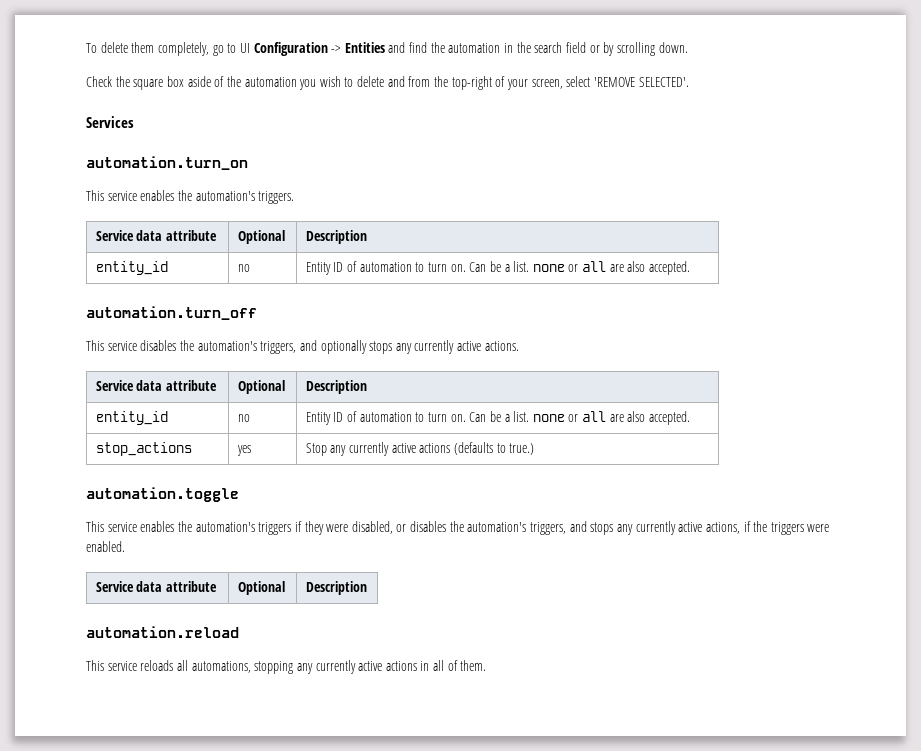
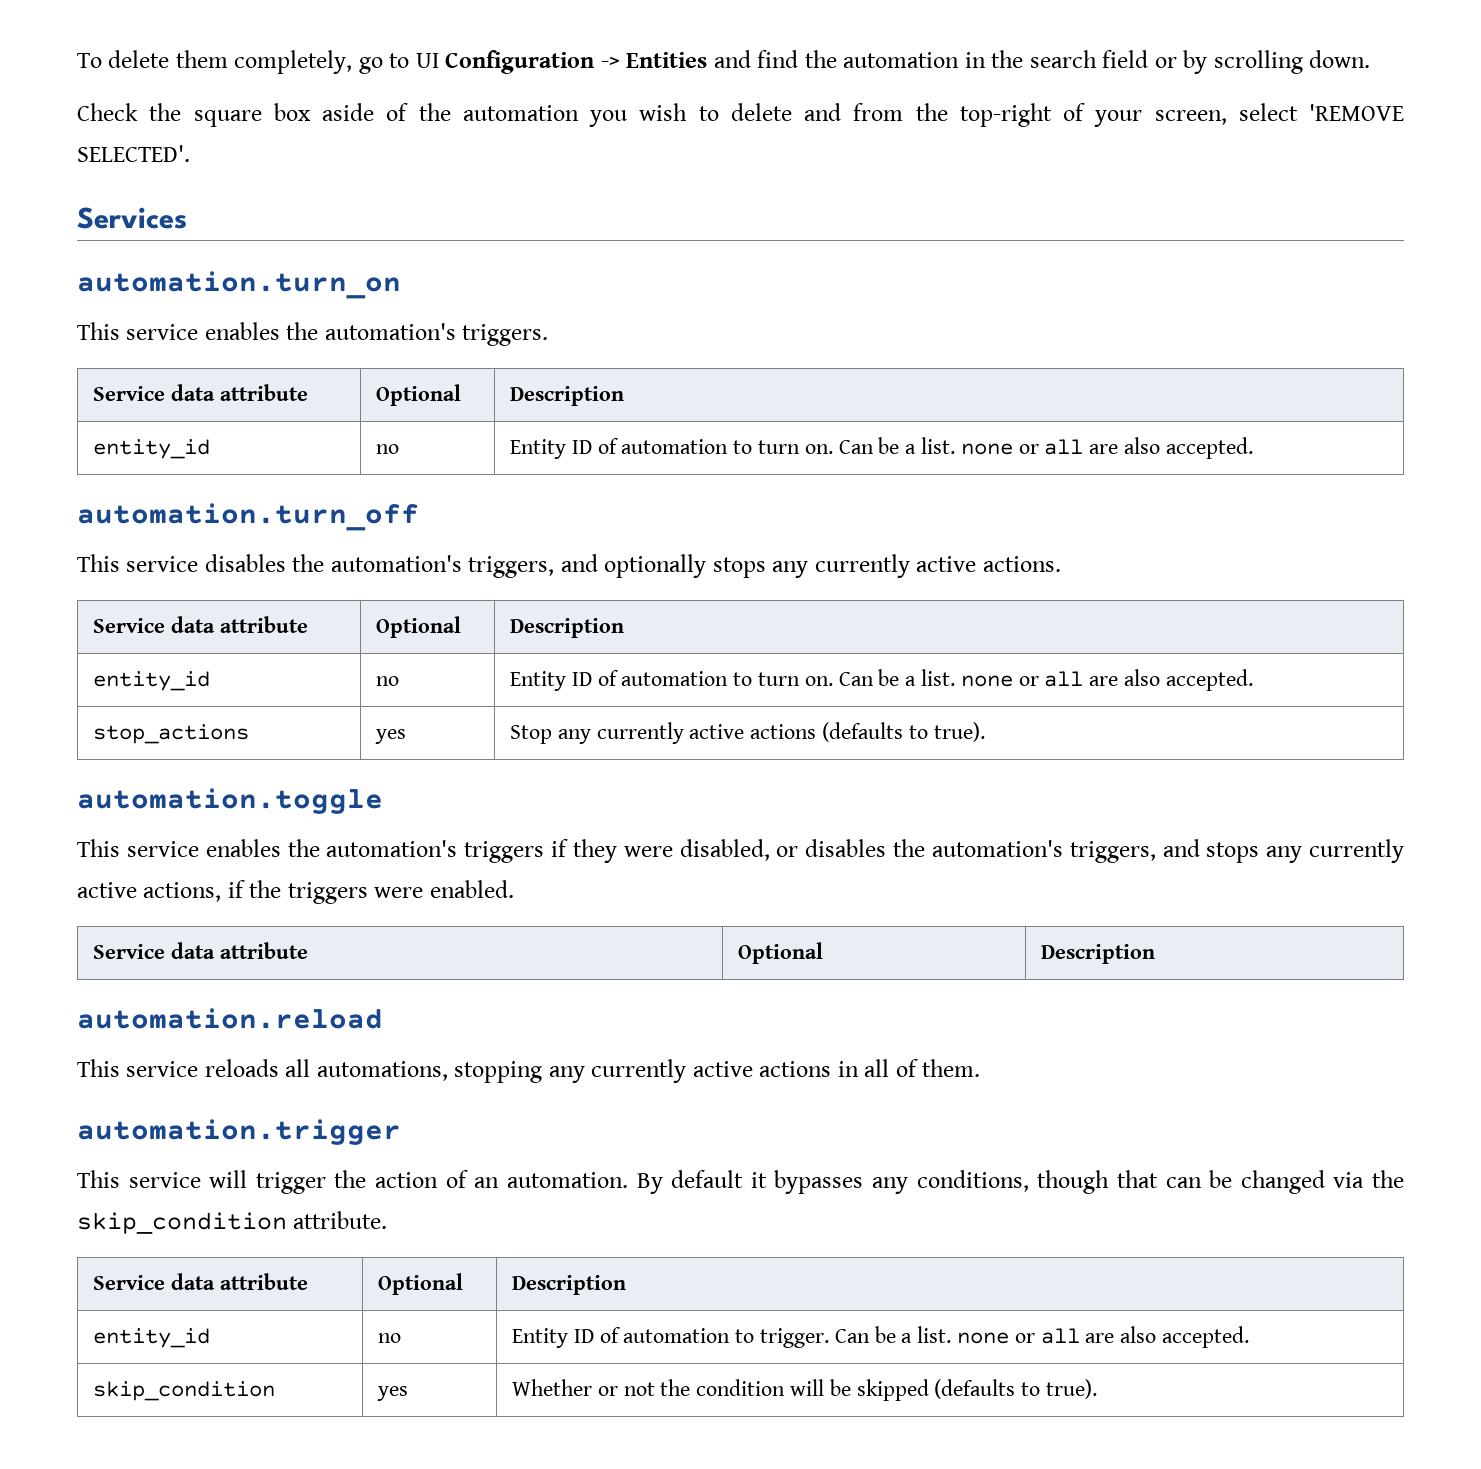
[509,443,535,455] true.) -> [933,722,985,742] true).
(487, 665) none -> [77,1119,401,1145] [77,1170,1405,1194] [77,1211,388,1234] [92,1273,308,1290] [377,1273,463,1295] [511,1275,626,1295] [92,1328,210,1348] [377,1333,401,1343] [511,1326,1250,1348] [92,1381,275,1401] [376,1386,408,1401] [511,1379,1098,1401] // automation.trigger // This service will trigger the action of an automation. By default it bypasses any conditions, though that can be changed via the skip_condition attribute. // Service data attribute | Optional | Description // entity_id | no | Entity ID of automation to trigger. Can be a list. none or all are also accepted. // skip_condition | yes | Whether or not the condition will be skipped (defaults to true).

